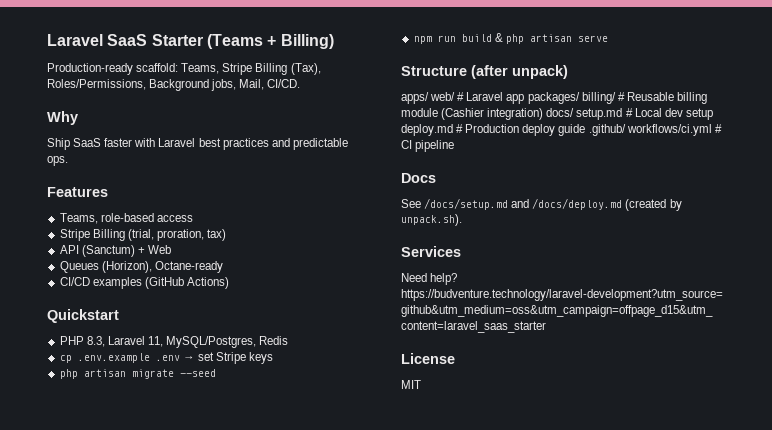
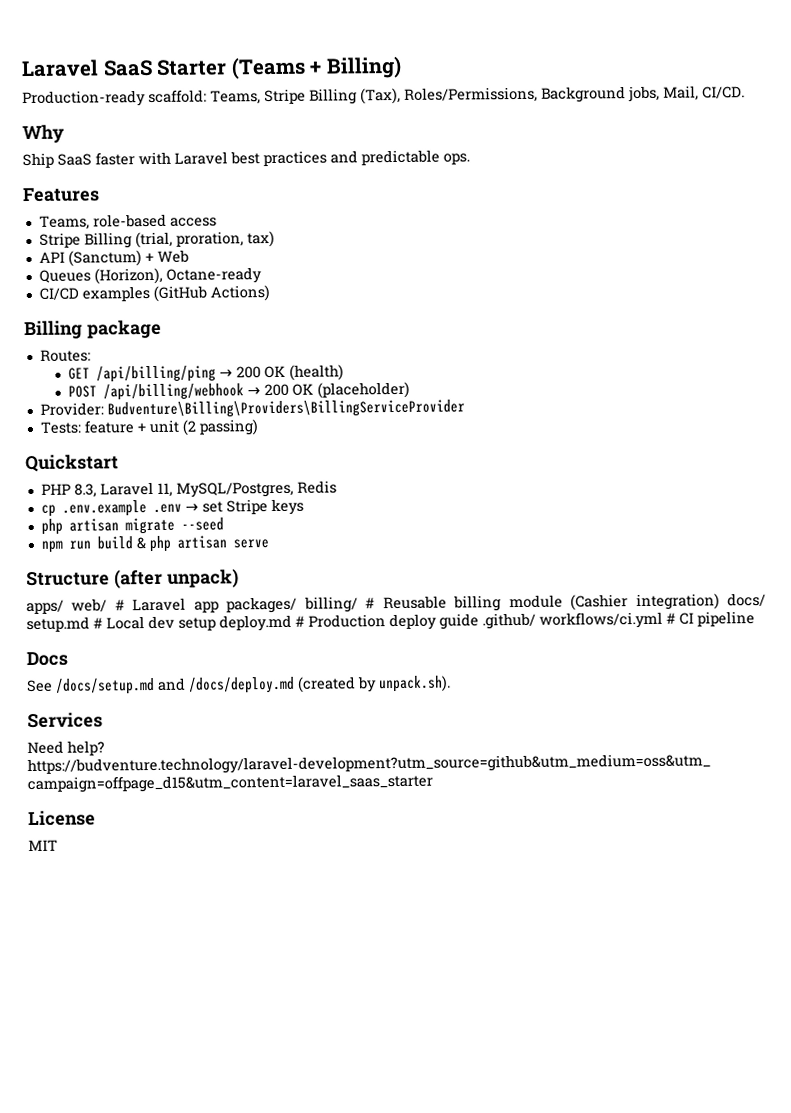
(229, 283) none -> [24,319,162,340] [39,349,91,362] [67,364,344,383] [67,381,410,401] [39,399,465,419] [39,419,258,436] // Billing package // Routes: // GET /api/billing/ping → 200 OK (health) // POST /api/billing/webhook → 200 OK (placeholder) // Provider: Budventure\Billing\Providers\BillingServiceProvider // Tests: feature + unit (2 passing)

